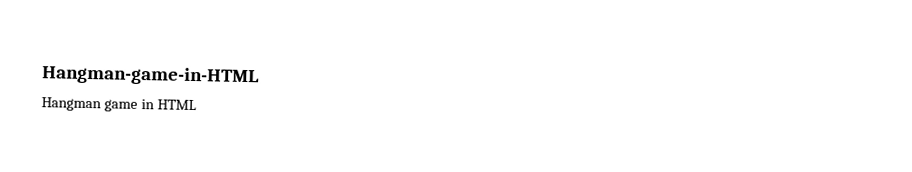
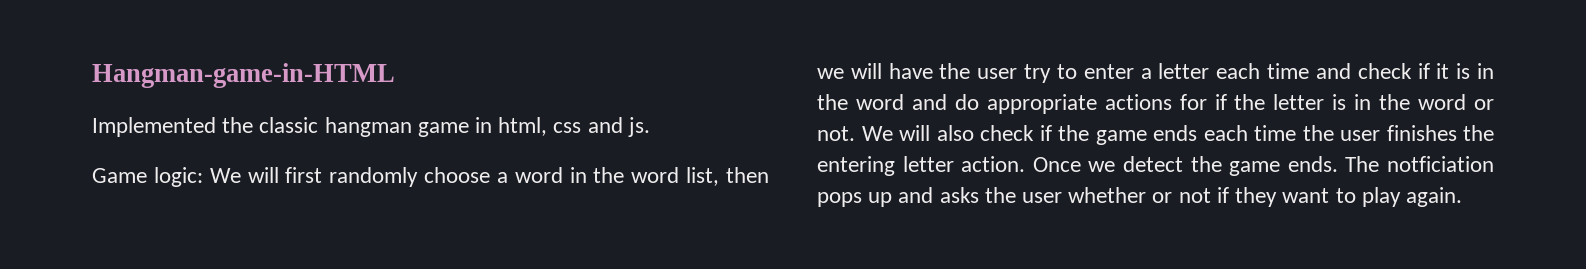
[41,97,197,112] Hangman game in HTML -> [92,117,650,137] [92,167,769,187] [817,63,1494,83] [817,94,1494,114] [817,125,1494,145] [817,156,1494,176] [817,187,1462,207] Implemented the classic hangman game in html, css and js. // Game logic: We will first randomly choose a word in the word list, then we will have the user try to enter a letter each time and check if it is in the word and do appropriate actions for if the letter is in the word or not. We will also check if the game ends each time the user finishes the entering letter action. Once we detect the game ends. The notficiation pops up and asks the user whether or not if they want to play again.

